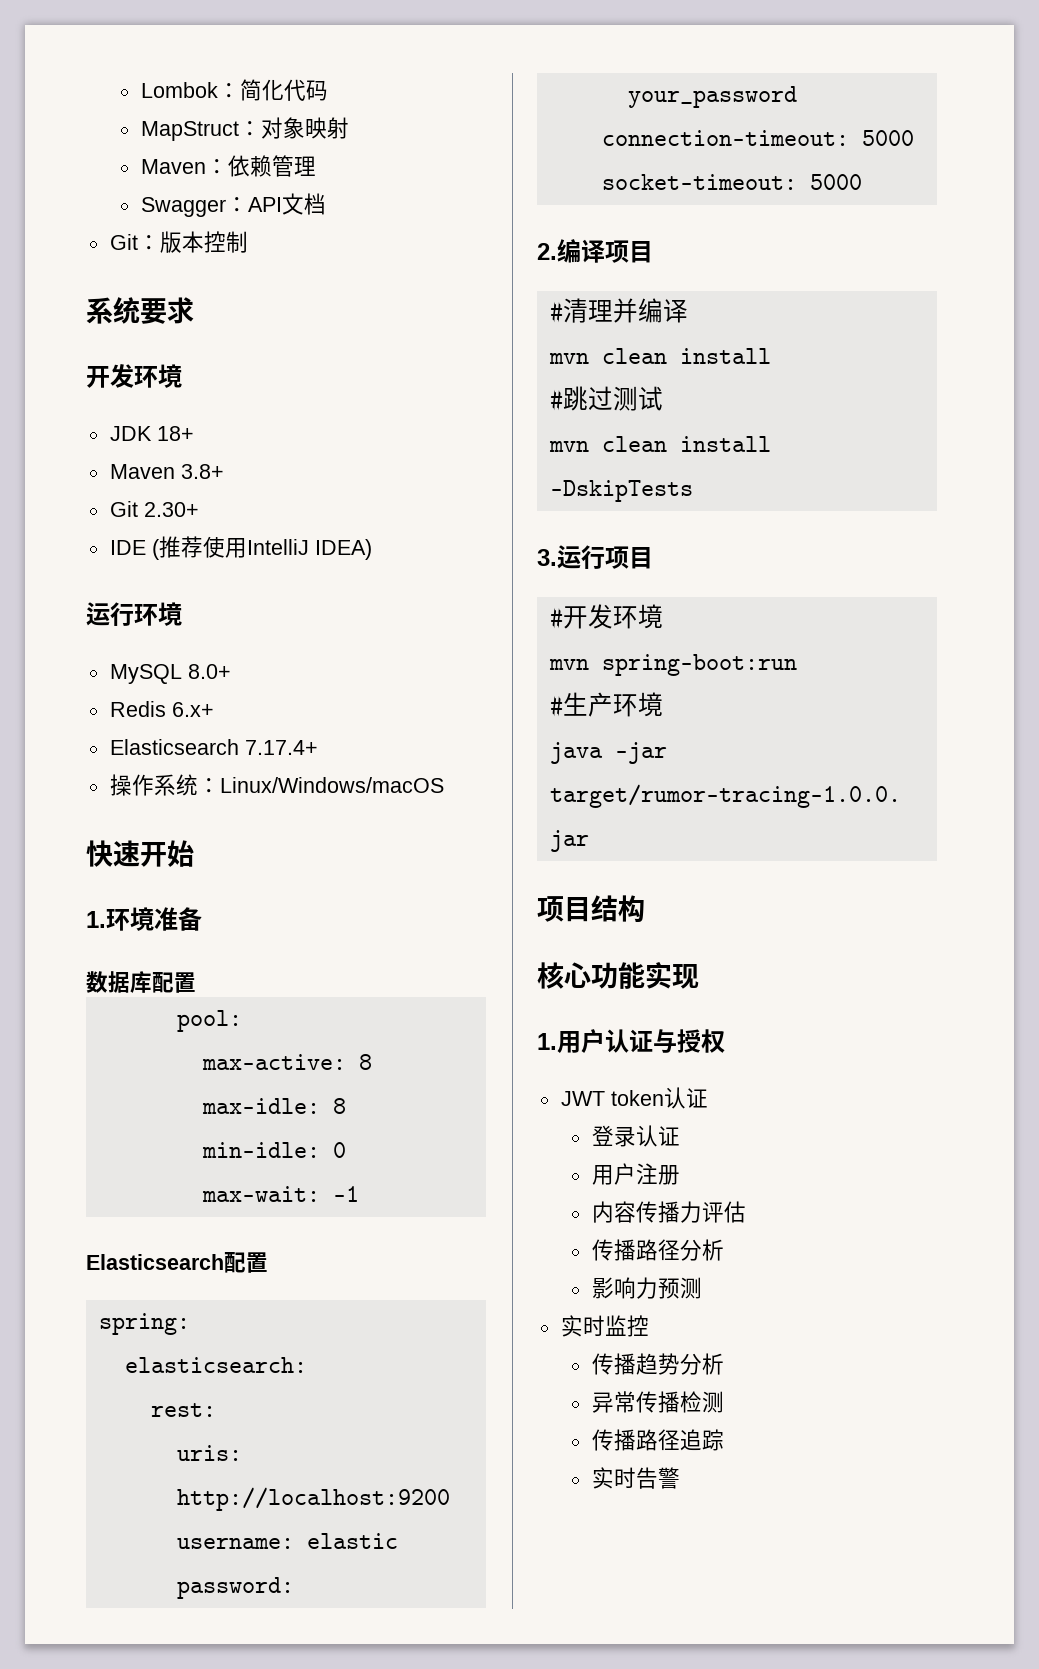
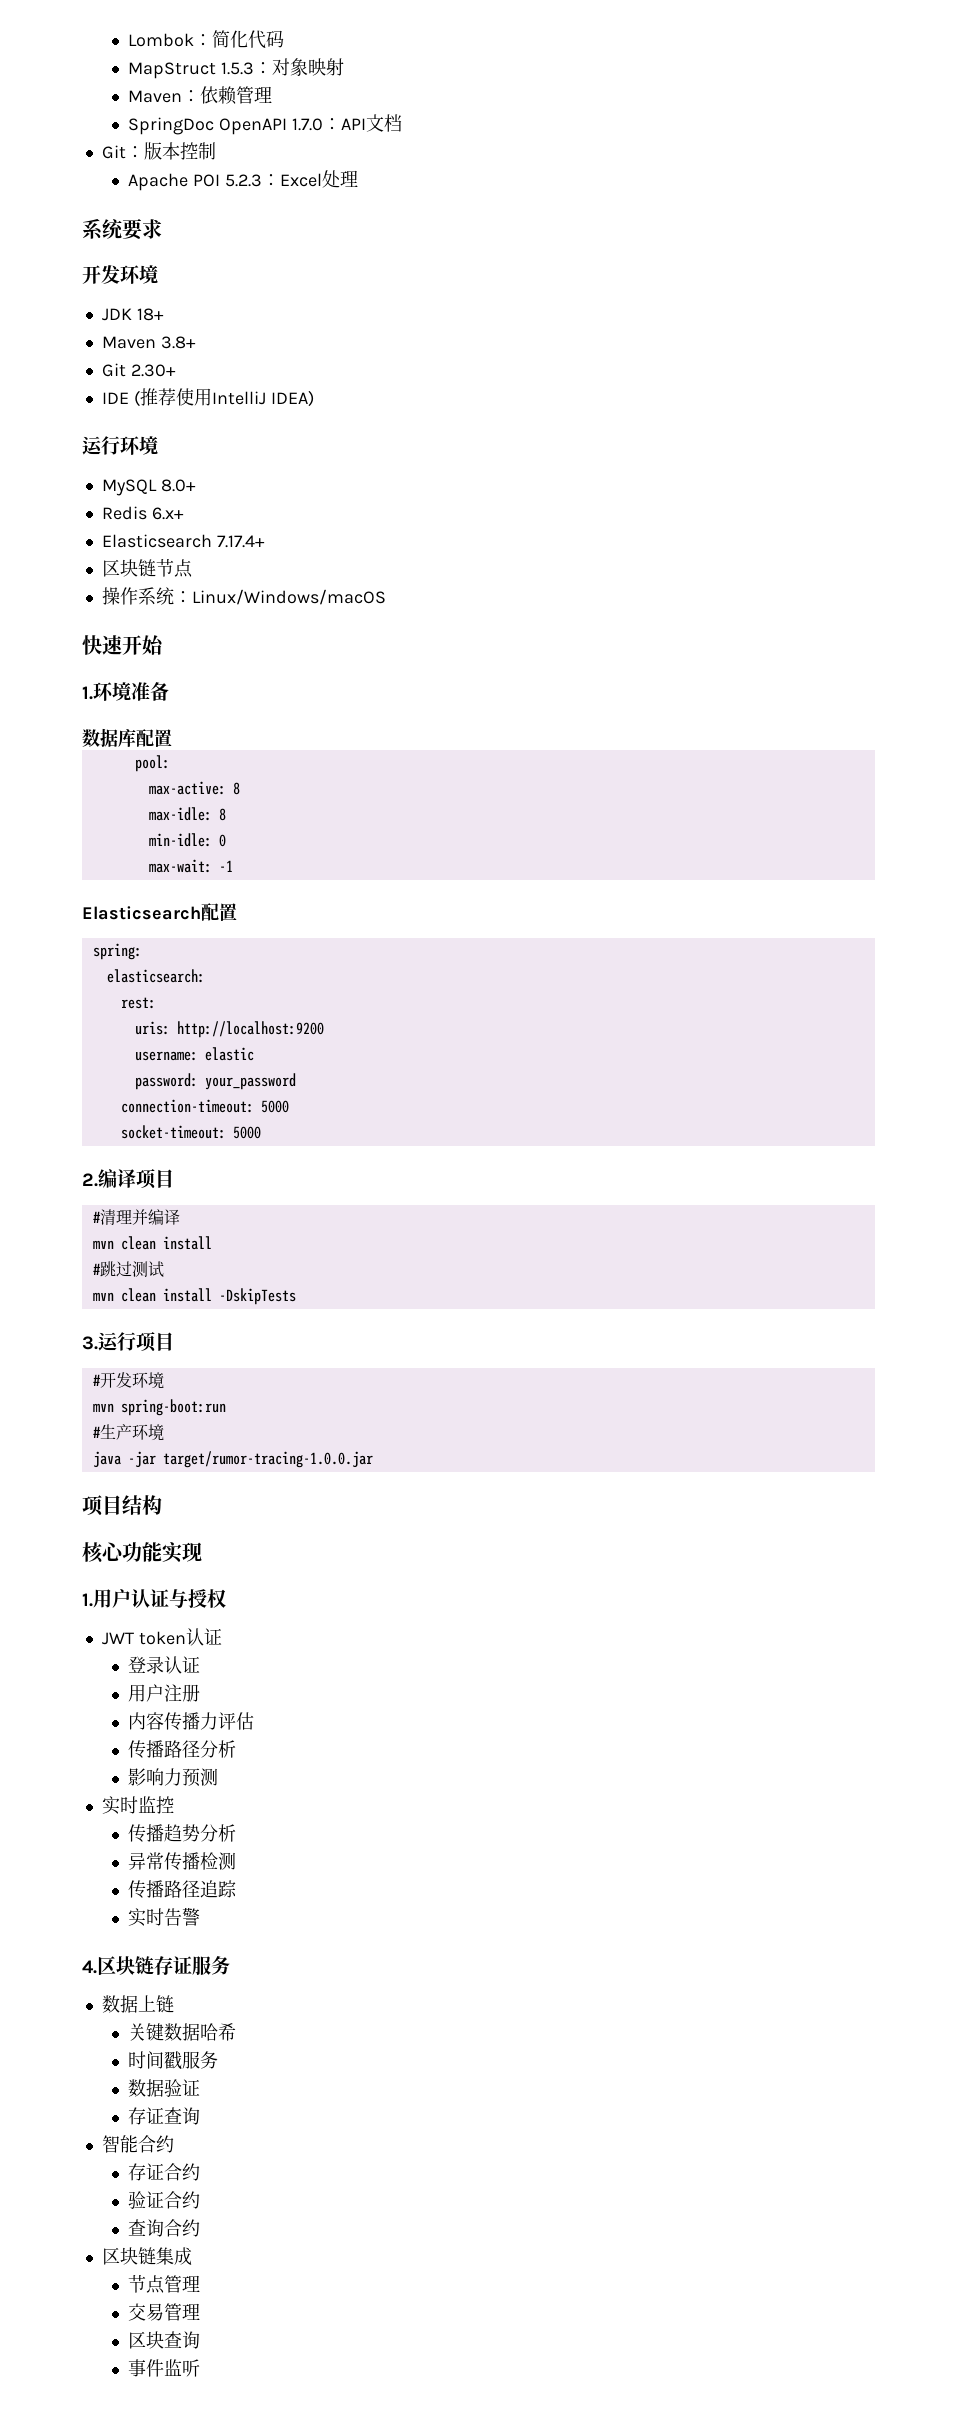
(239, 131) none -> [221,62,255,75] 1.5.3
[140,197,226,217] Swagger -> [128,117,324,135] SpringDoc OpenAPI 1.7.0
(248, 242) none -> [128,170,359,191] // Apache POI 5.2.3：Excel处理
(318, 747) none -> [101,559,193,578] // 区块链节点
(680, 1478) none -> [82,1956,230,1975] [101,1995,174,2013] [128,2023,237,2041] [128,2051,219,2070] [128,2079,201,2097] [128,2107,201,2125] [101,2135,174,2153] [128,2163,201,2181] [128,2191,201,2209] [128,2219,201,2237] [101,2247,192,2265] [128,2275,201,2294] [128,2303,201,2321] [128,2331,201,2349] [128,2359,201,2377] // 4.区块链存证服务 // 数据上链 // 关键数据哈希 // 时间戳服务 // 数据验证 // 存证查询 // 智能合约 // 存证合约 // 验证合约 // 查询合约 // 区块链集成 // 节点管理 // 交易管理 // 区块查询 // 事件监听

